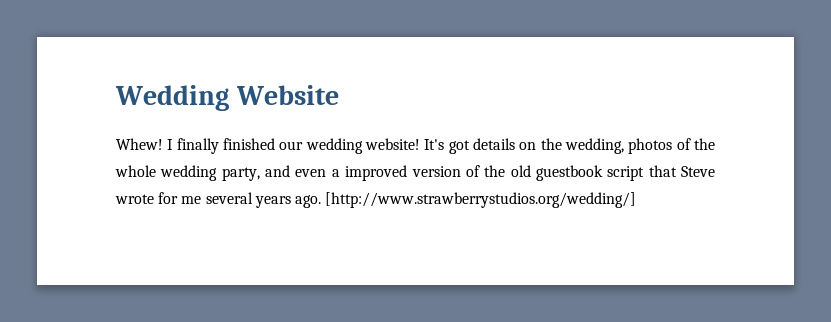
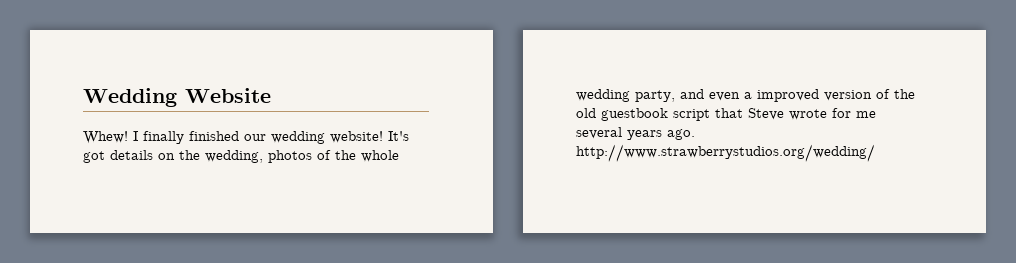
[325,192,637,208] [http://www.strawberrystudios.org/wedding/] -> [576,144,875,162] http://www.strawberrystudios.org/wedding/

